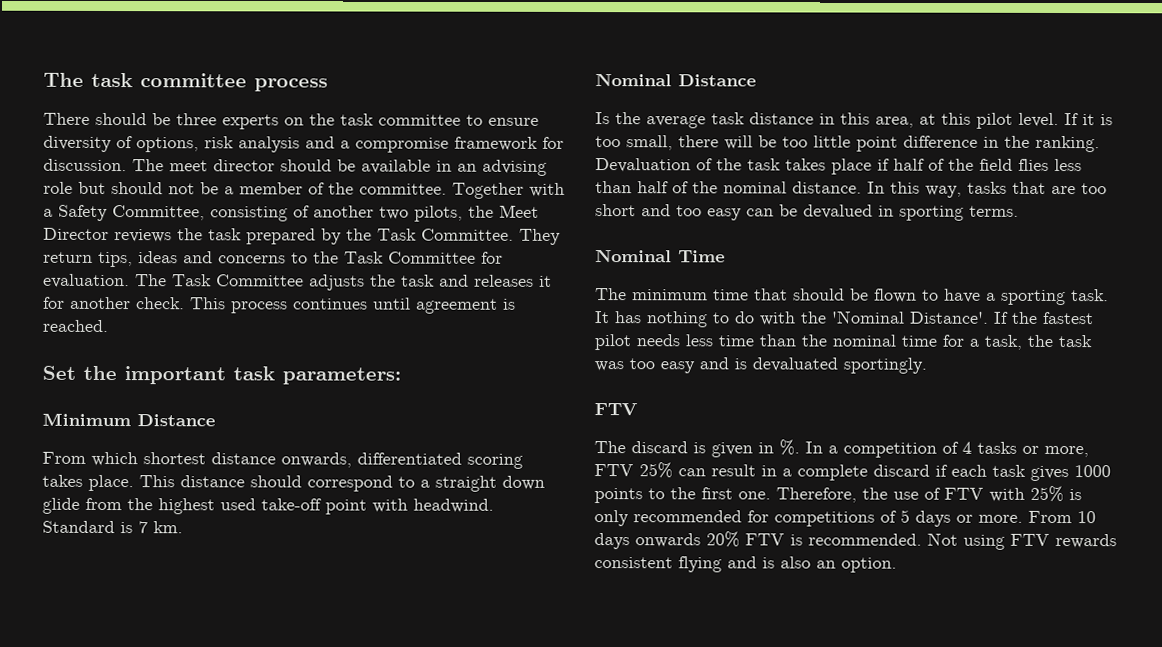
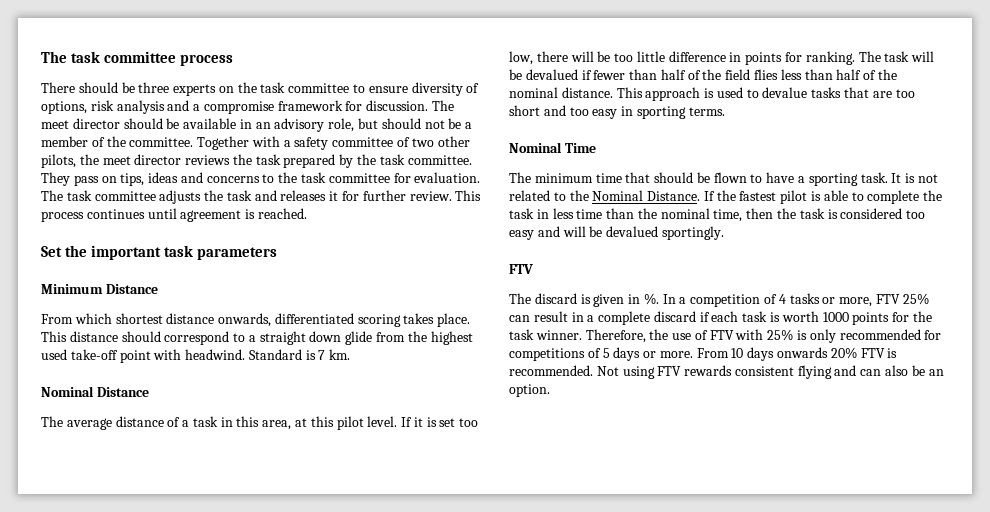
[482,159,547,176] [43,181,73,194] advising role -> [274,118,355,132] advisory role,
[58,204,539,222] [43,227,109,241] Safety Committee, consisting of another two pilots, the Meet Director -> [294,136,470,150] [41,154,182,168] safety committee of two other pilots, the meet director
[377,228,561,245] [43,251,93,263] Task Committee. They return -> [379,154,472,165] [41,172,117,186] task committee. They pass on
[344,251,476,264] Task Committee -> [301,172,390,183] task committee
[172,274,304,287] Task Committee -> [66,190,156,201] task committee
[70,296,185,310] another check. -> [362,190,452,201] further review.
[282,367,401,385] parameters: -> [197,247,278,260] parameters
[595,112,814,129] Is the average task distance -> [41,416,218,430] The average distance of a task
[595,135,673,151] too small, -> [439,418,479,427] [509,51,533,65] set too low,
[856,136,898,152] point -> (665, 56) none
[1004,135,1100,153] [595,158,890,175] the ranking. Devaluation of the task takes place if -> [745,51,935,65] [509,69,658,80] points for ranking. The task will be devalued if fewer than
[867,181,962,198] In this way, -> [616,87,808,101] This approach is used to devalue
[746,204,873,219] can be devalued -> (618, 114) none
[615,310,1094,328] [594,334,680,351] has nothing to do with the 'Nominal Distance'. If the fastest pilot needs -> [905,173,938,183] [509,190,943,204] [509,208,549,219] is not related to the Nominal Distance. If the fastest pilot is able to complete the task in
[901,334,1092,350] [594,357,838,374] time for a task, the task was too easy and is devaluated -> [713,208,926,222] [509,226,659,240] time, then the task is considered too easy and will be devalued
[1030,465,1111,482] [594,487,771,504] gives 1000 points to the first one. -> [770,311,932,325] [509,329,582,340] is worth 1000 points for the task winner.
[762,556,811,569] is also -> [860,365,925,376] can also be

